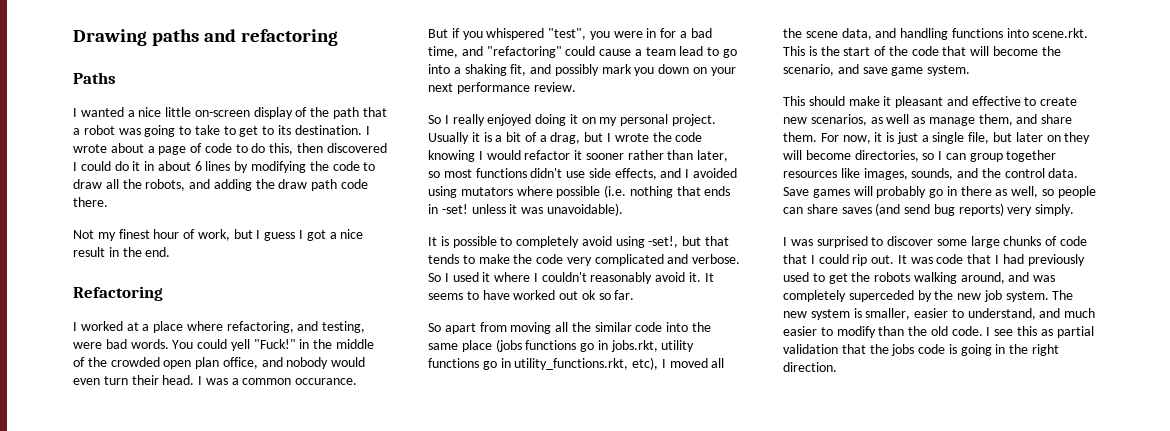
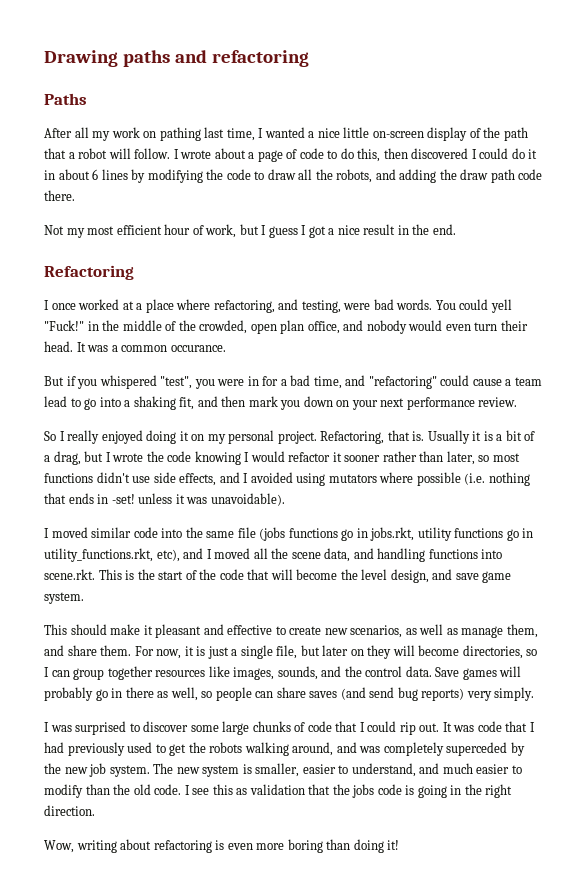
(116, 78) none -> [44,127,255,141] After all my work on pathing last time,
[118,125,362,137] was going to take to get to its destination. -> [108,148,171,159] will follow.
[118,229,150,239] finest -> [87,225,162,235] most efficient
(77, 326) none -> [51,303,76,310] once
[110,357,160,367] crowded -> [199,320,248,334] crowded,
[198,376,203,385] I -> [76,342,86,352] It
[554,64,599,76] possibly -> [221,396,246,407] then
(717, 120) none -> [320,430,425,444] Refactoring, that is.
[428,236,730,248] [428,254,741,266] [428,272,714,284] [428,290,635,300] [428,322,591,334] It is possible to completely avoid using -set!, but that tends to make the code very complicated and verbose. So I used it where I couldn't reasonably avoid it. It seems to have worked out ok so far. // So apart from moving all the -> [44,527,88,538] I moved
[461,340,492,352] place -> [237,527,256,538] file
(659, 363) none -> [183,548,204,559] and
[783,64,834,76] scenario, -> [361,569,429,583] level design,
[1056,326,1094,338] partial -> (248, 791) none
(837, 367) none -> [44,839,400,853] // Wow, writing about refactoring is even more boring than doing it!

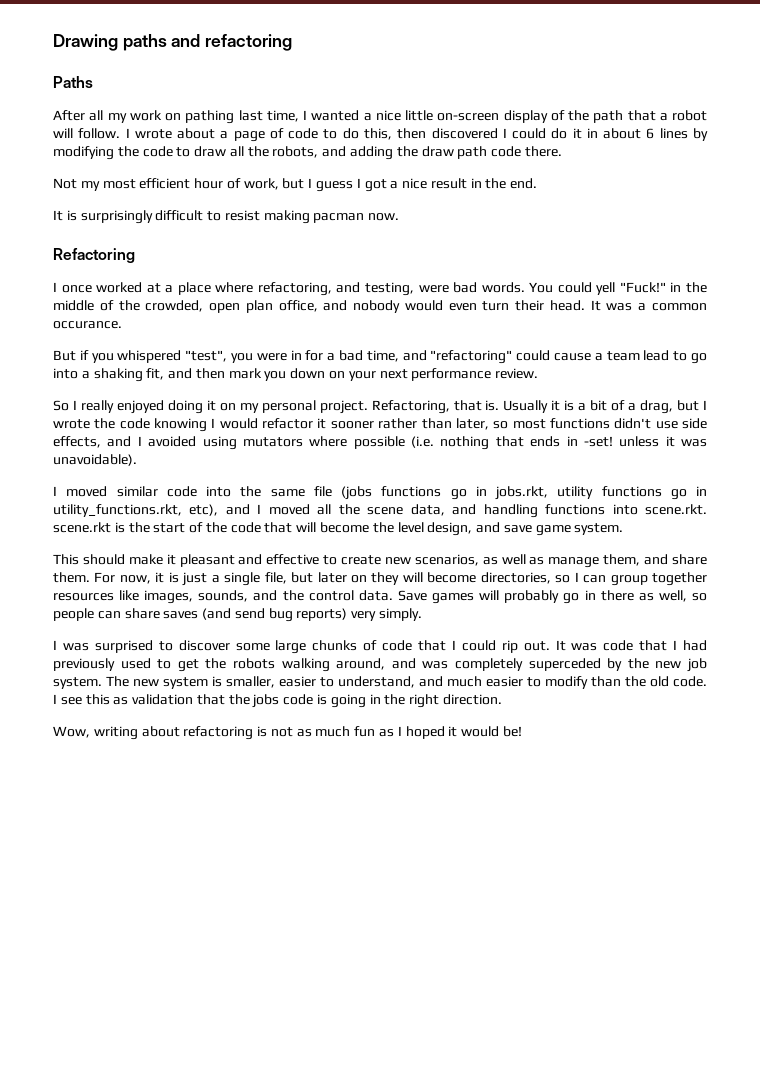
(456, 229) none -> [53,210,400,224] // It is surprisingly difficult to resist making pacman now.
[98,569,122,580] This -> [53,522,111,533] scene.rkt
[227,839,400,853] even more boring than doing it! -> [270,726,522,739] not as much fun as I hoped it would be!

